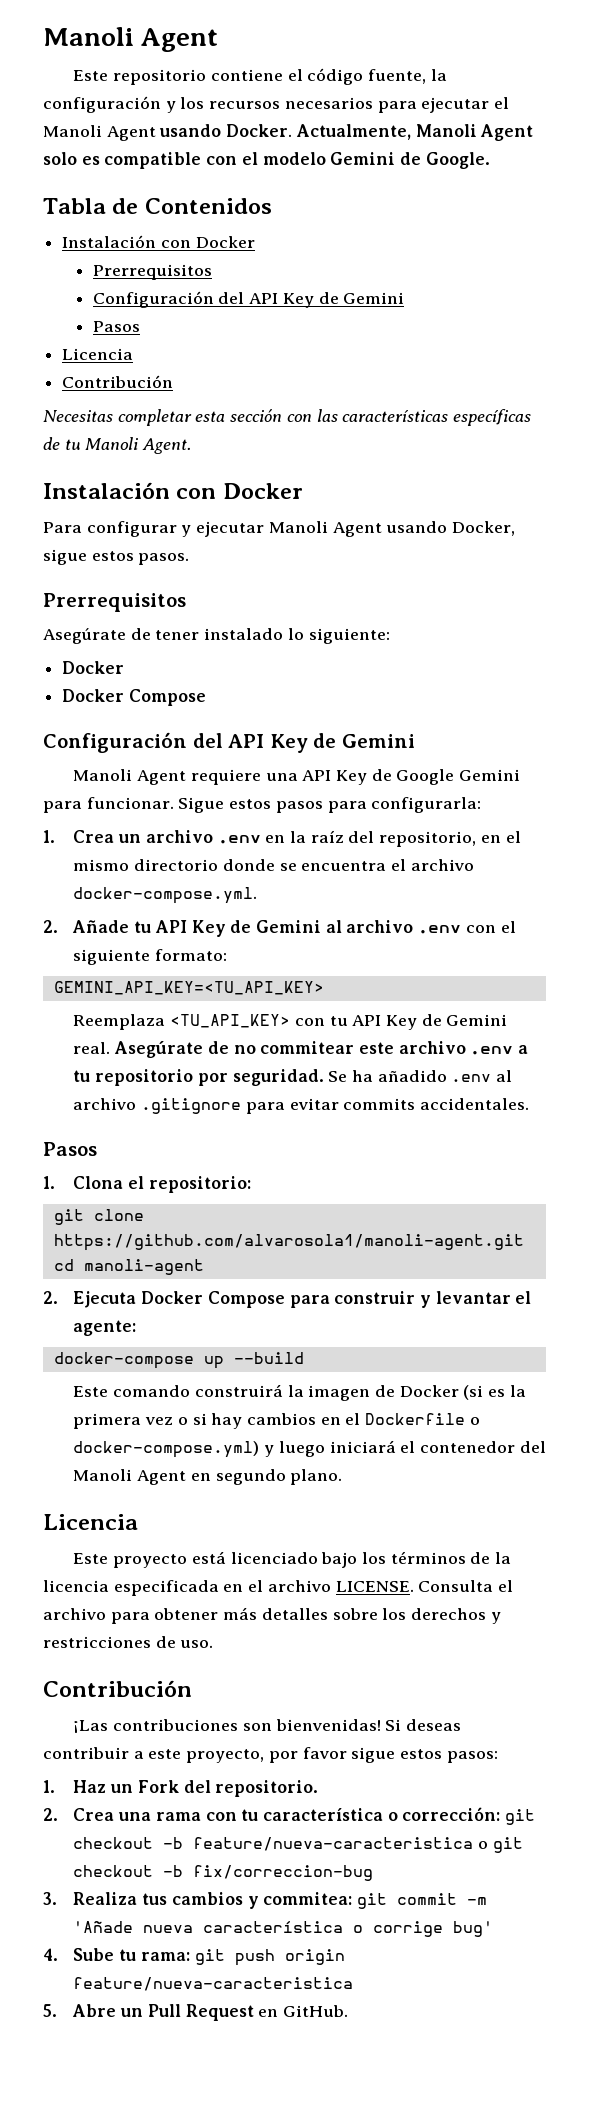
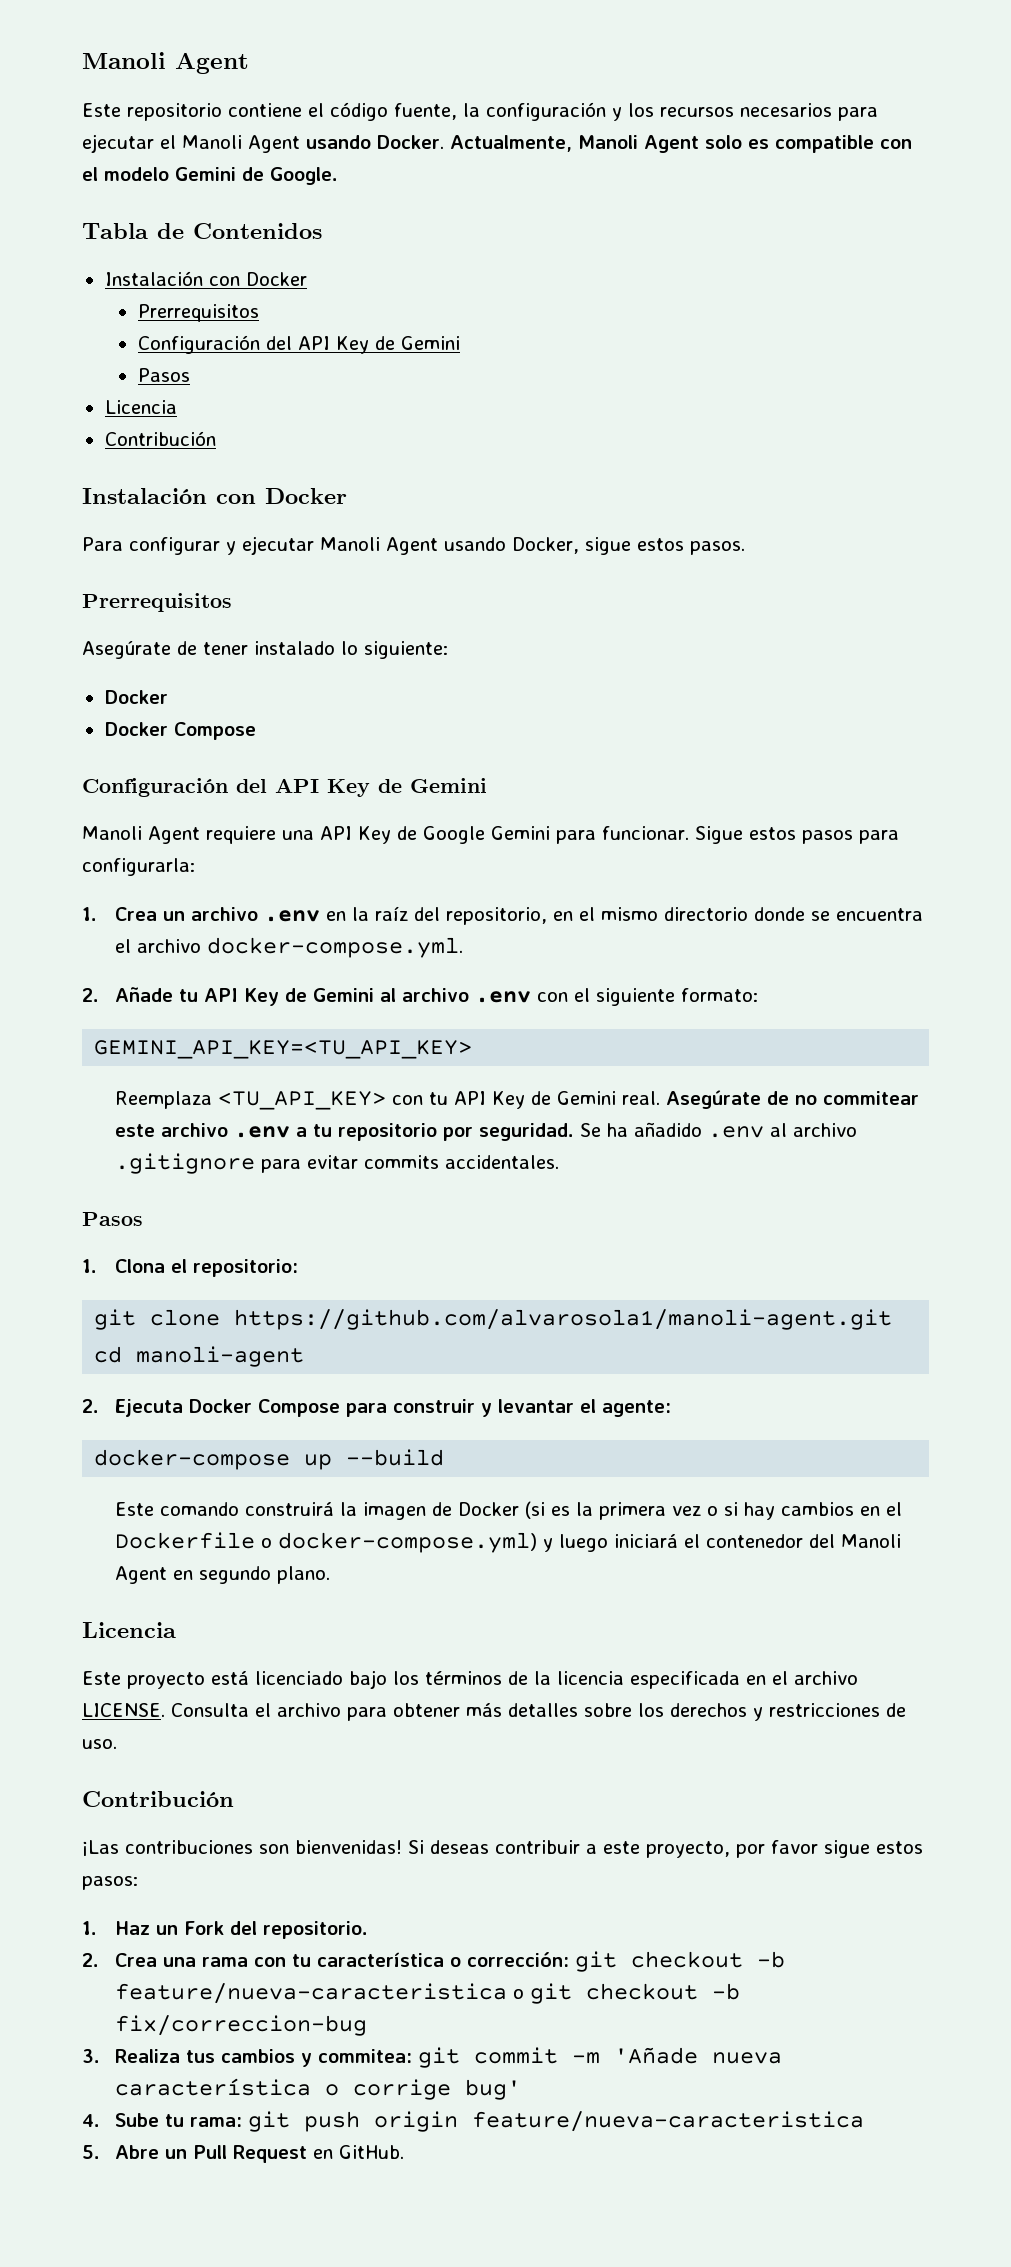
[43,409,532,426] [43,437,192,454] // Necesitas completar esta sección con las características específicas de tu Manoli Agent. -> (216, 438) none

